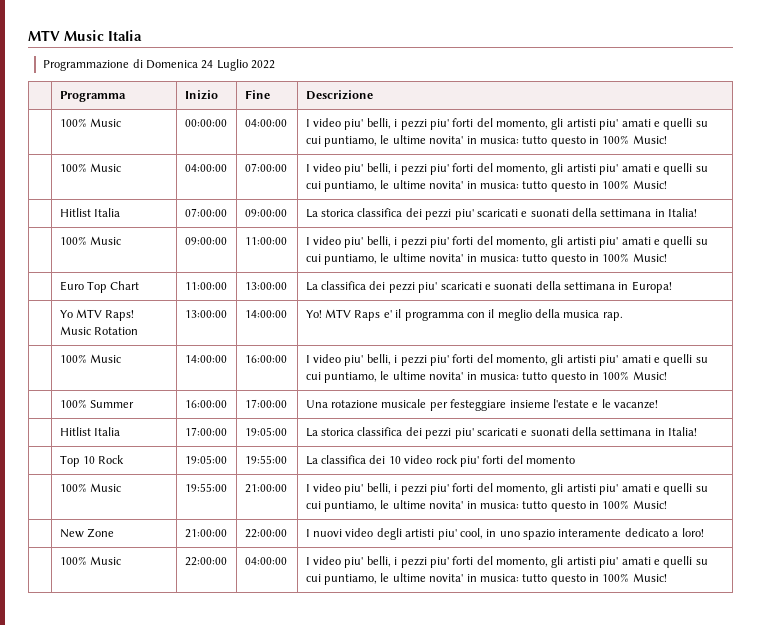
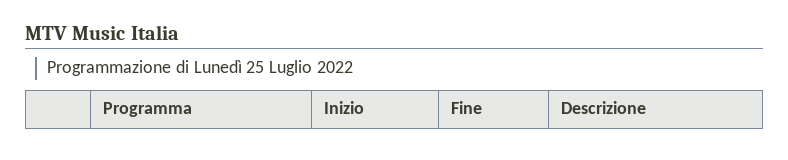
[145,60,214,69] Domenica 24 -> [193,60,265,73] Lunedì 25
[59,118,121,127] [184,119,227,127] [244,119,287,127] [305,118,708,130] [305,135,667,147] [59,163,121,172] [184,164,227,172] [244,163,287,172] [305,163,708,175] [305,180,667,192] [59,208,120,217] [184,208,227,217] [244,209,287,217] [305,208,698,220] [59,236,121,245] [184,237,227,245] [244,237,287,245] [305,236,708,248] [305,253,667,265] [59,281,140,293] [184,282,227,290] [244,282,287,290] [305,281,672,293] [59,309,135,321] [59,326,138,335] [184,310,227,318] [244,310,287,318] [305,309,623,321] [59,354,121,363] [184,355,227,363] [244,355,287,363] [305,354,708,366] [305,371,667,383] [59,399,134,408] [184,400,227,408] [244,399,287,408] [305,399,658,411] [59,427,120,436] [184,427,227,436] [244,427,287,436] [305,427,698,439] [59,455,125,467] [184,455,227,464] [244,455,287,464] [305,455,575,467] [59,483,121,492] [184,483,227,492] [244,484,287,493] [305,483,708,495] [305,500,667,512] [59,528,114,538] [184,529,227,538] [244,529,287,538] [305,528,704,540] [59,556,121,565] [184,557,227,566] [244,557,287,565] [305,556,708,568] [305,573,667,585] // | 100% Music | 00:00:00 | 04:00:00 | I video piu' belli, i pezzi piu' forti del momento, gli artisti piu' amati e quelli su cui puntiamo, le ultime novita' in musica: tutto questo in 100% Music! // | 100% Music | 04:00:00 | 07:00:00 | I video piu' belli, i pezzi piu' forti del momento, gli artisti piu' amati e quelli su cui puntiamo, le ultime novita' in musica: tutto questo in 100% Music! // | Hitlist Italia | 07:00:00 | 09:00:00 | La storica classifica dei pezzi piu' scaricati e suonati della settimana in Italia! // | 100% Music | 09:00:00 | 11:00:00 | I video piu' belli, i pezzi piu' forti del momento, gli artisti piu' amati e quelli su cui puntiamo, le ultime novita' in musica: tutto questo in 100% Music! // | Euro Top Chart | 11:00:00 | 13:00:00 | La classifica dei pezzi piu' scaricati e suonati della settimana in Europa! // | Yo MTV Raps! Music Rotation | 13:00:00 | 14:00:00 | Yo! MTV Raps e' il programma con il meglio della musica rap. // | 100% Music | 14:00:00 | 16:00:00 | I video piu' belli, i pezzi piu' forti del momento, gli artisti piu' amati e quelli su cui puntiamo, le ultime novita' in musica: tutto questo in 100% Music! // | 100% Summer | 16:00:00 | 17:00:00 | Una rotazione musicale per festeggiare insieme l'estate e le vacanze! // | Hitlist Italia | 17:00:00 | 19:05:00 | La storica classifica dei pezzi piu' scaricati e suonati della settimana in Italia! // | Top 10 Rock | 19:05:00 | 19:55:00 | La classifica dei 10 video rock piu' forti del momento // | 100% Music | 19:55:00 | 21:00:00 | I video piu' belli, i pezzi piu' forti del momento, gli artisti piu' amati e quelli su cui puntiamo, le ultime novita' in musica: tutto questo in 100% Music! // | New Zone | 21:00:00 | 22:00:00 | I nuovi video degli artisti piu' cool, in uno spazio interamente dedicato a loro! // | 100% Music | 22:00:00 | 04:00:00 | I video piu' belli, i pezzi piu' forti del momento, gli artisti piu' amati e quelli su cui puntiamo, le ultime novita' in musica: tutto questo in 100% Music! -> (646, 107) none

